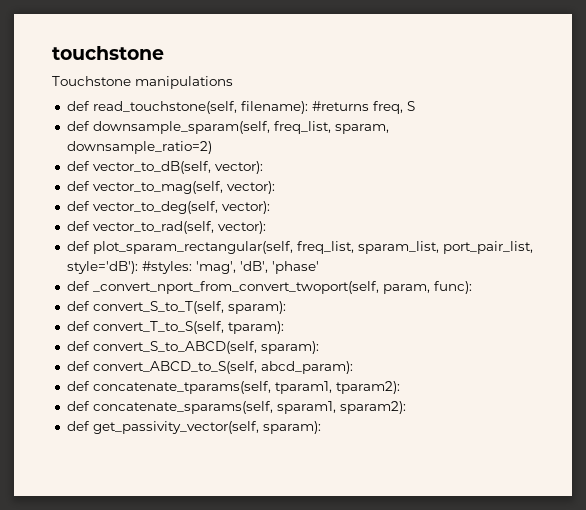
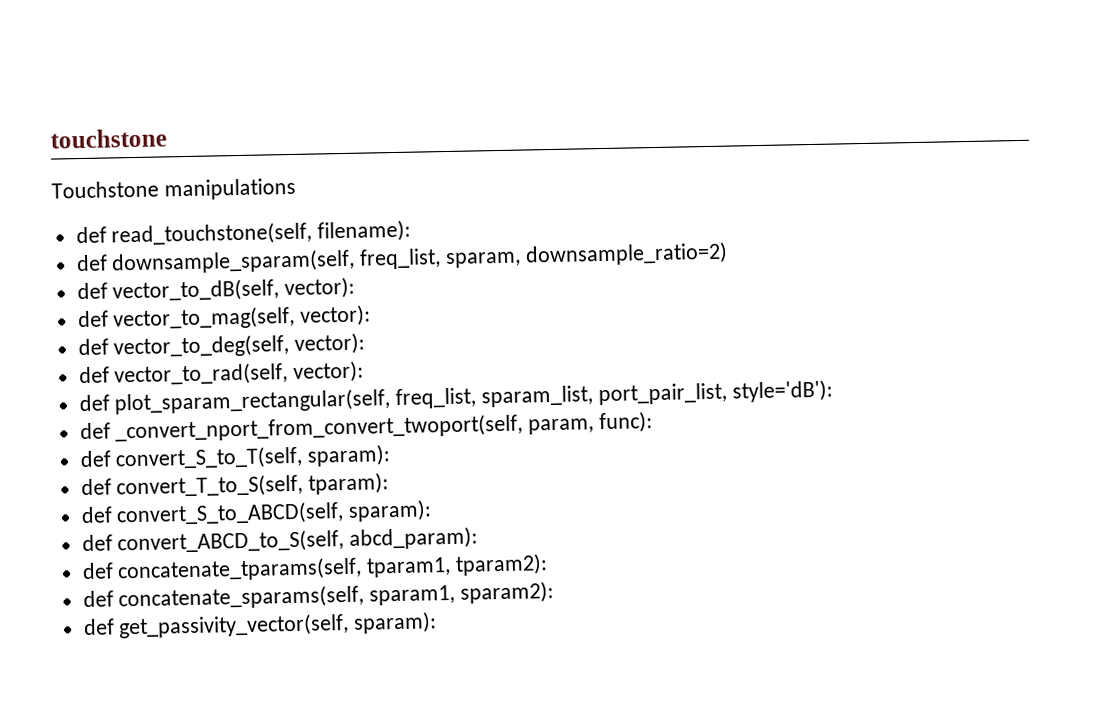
[311,101,415,114] #returns freq, S -> (412, 231) none
[141,261,319,274] #styles: 'mag', 'dB', 'phase' -> (833, 391) none

